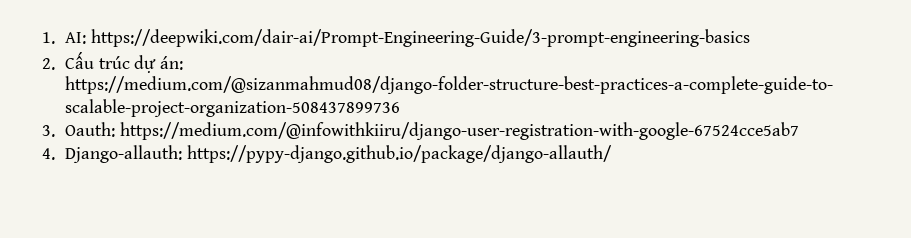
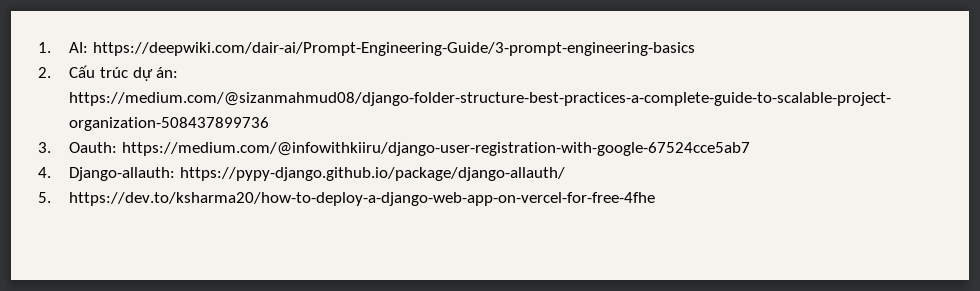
(612, 154) none -> [38,192,656,206] // 5. https://dev.to/ksharma20/how-to-deploy-a-django-web-app-on-vercel-for-free-4fhe

